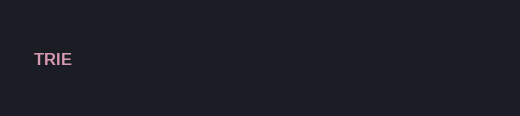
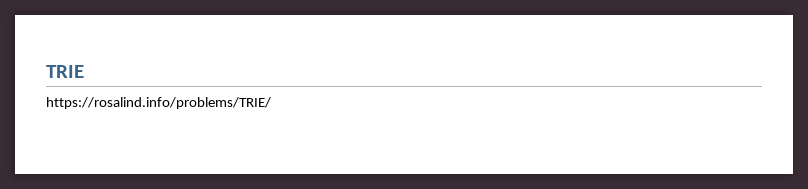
(72, 59) none -> [46,97,271,109] // https://rosalind.info/problems/TRIE/

